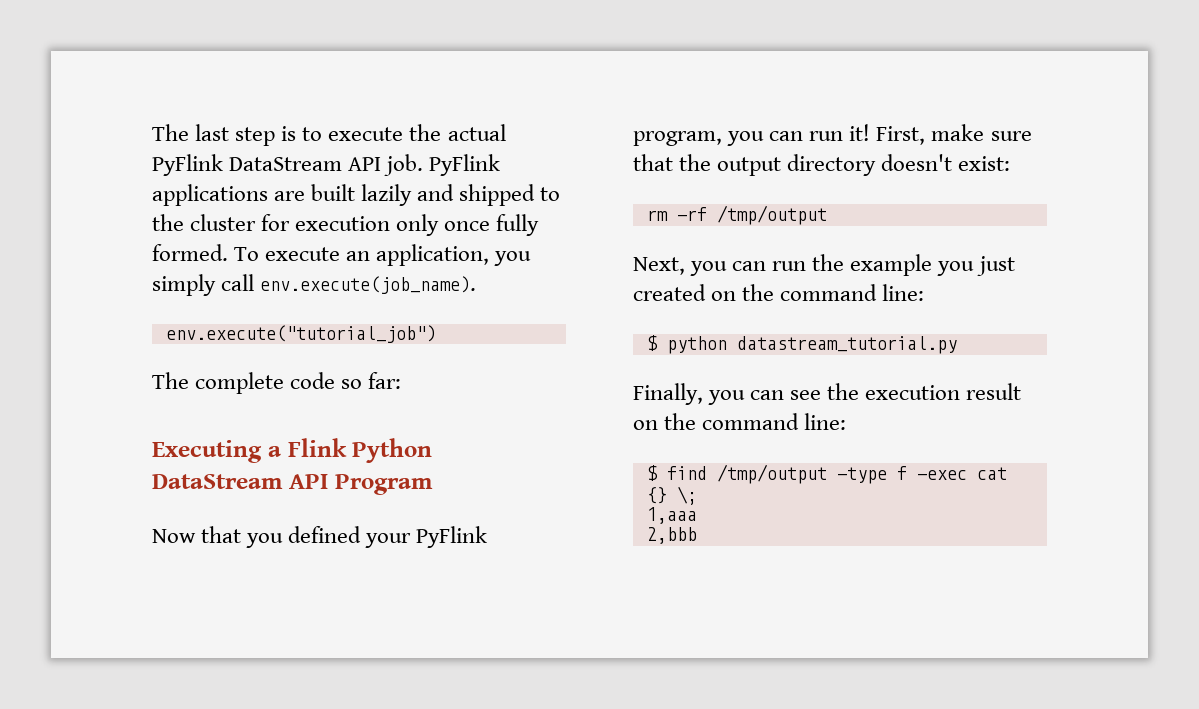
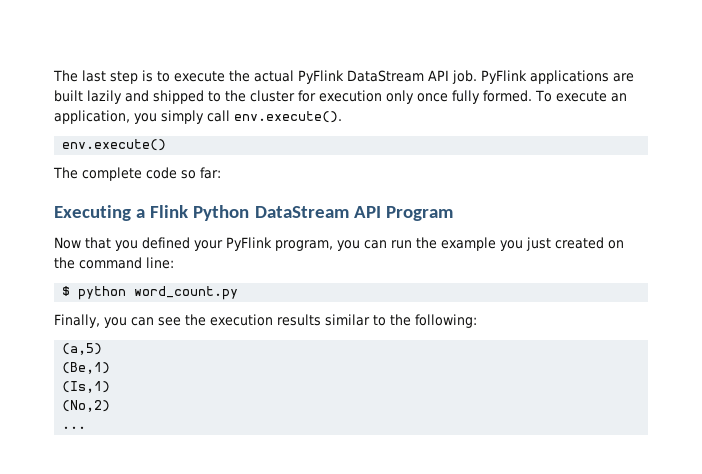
[260,276,477,294] [165,325,436,343] env.execute(job_name). // env.execute("tutorial_job") -> [234,111,342,123] [62,139,167,151] env.execute(). // env.execute()
[849,124,1032,145] [633,154,1011,176] [646,205,827,225] [633,257,807,276] it! First, make sure that the output directory doesn't exist: // rm -rf /tmp/output // Next, you can run -> (412, 244) none
[736,336,957,354] datastream_tutorial.py -> [134,286,239,300] word_count.py
[966,383,1022,400] [633,413,847,430] [646,464,1007,484] [646,486,697,505] [646,507,697,524] [646,527,697,544] result on the command line: // $ find /tmp/output -type f -exec cat {} \; // 1,aaa // 2,bbb -> [276,314,477,328] [62,343,103,355] [62,362,111,374] [62,381,111,393] [62,400,111,412] [62,426,87,429] results similar to the following: // (a,5) // (Be,1) // (Is,1) // (No,2) // ...

